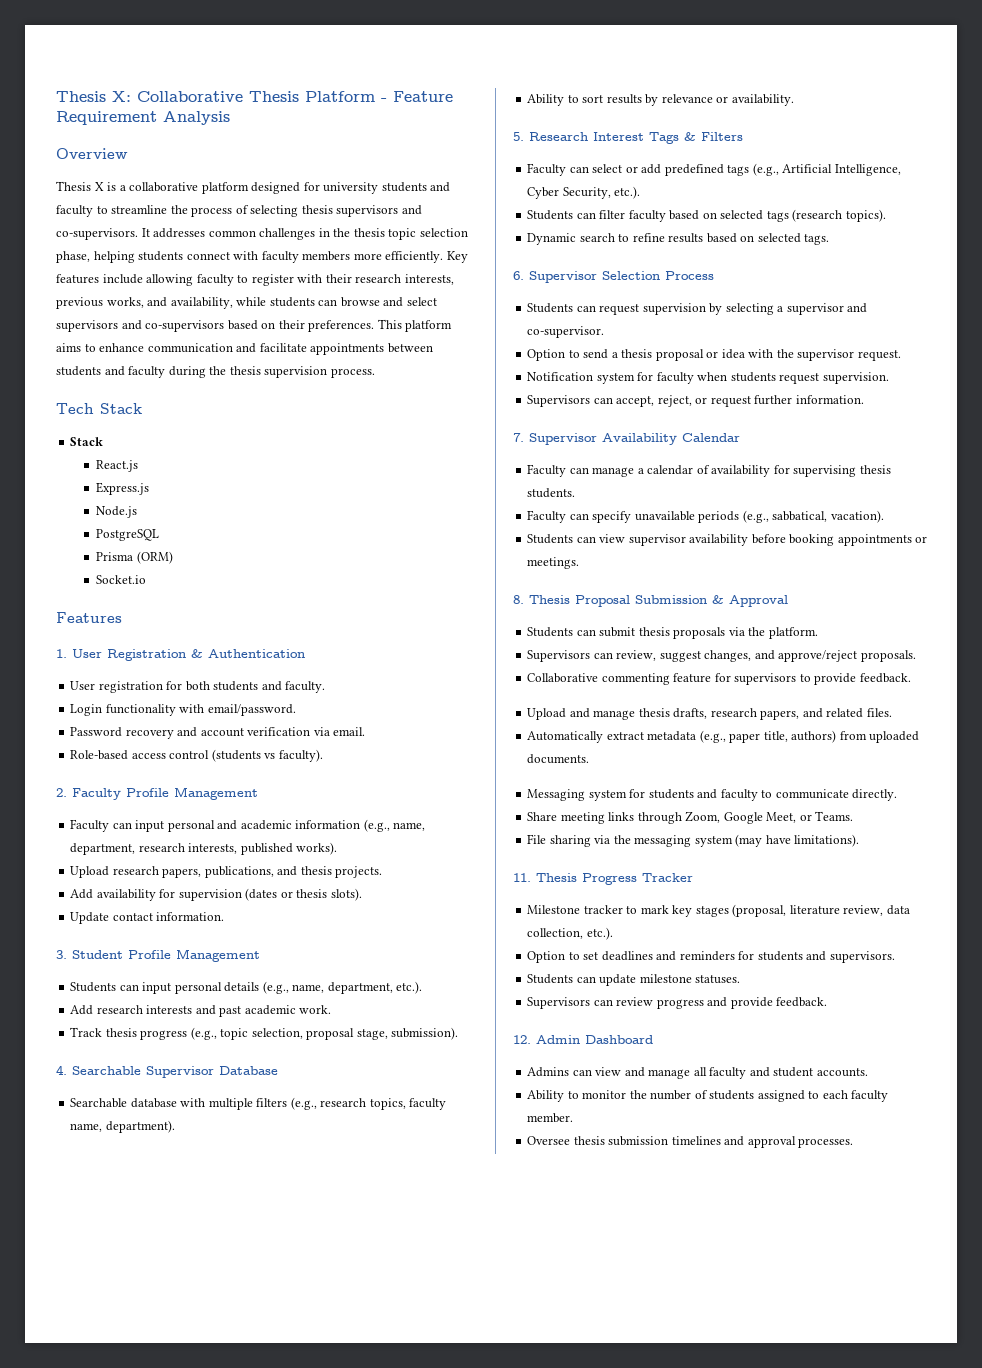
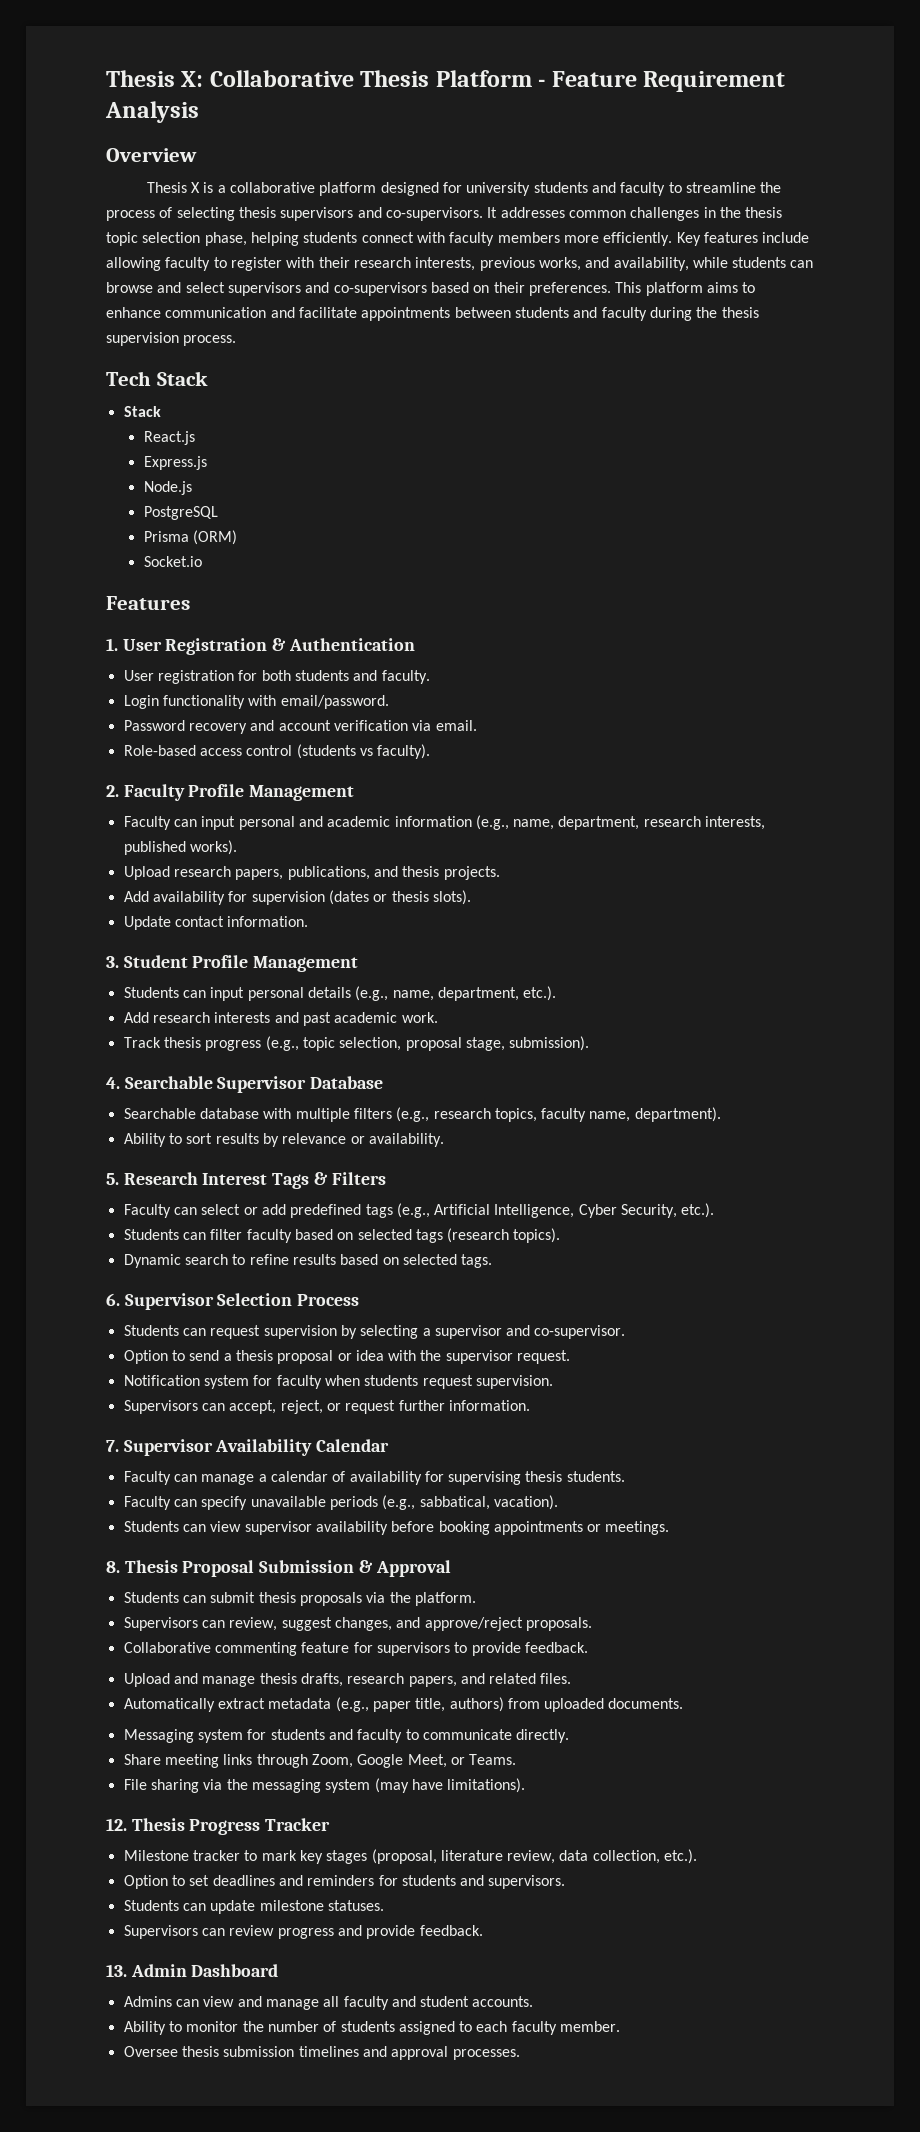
[513,873,531,882] 11. -> [106,1818,127,1831] 12.
[513,1035,531,1044] 12. -> [106,1964,127,1977] 13.

